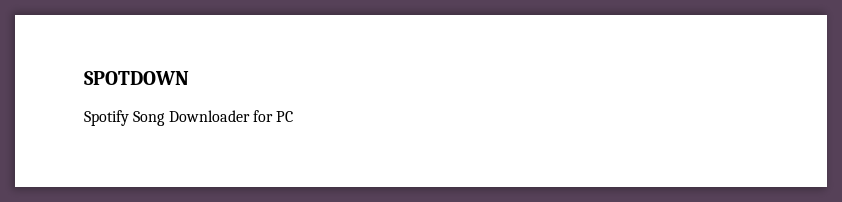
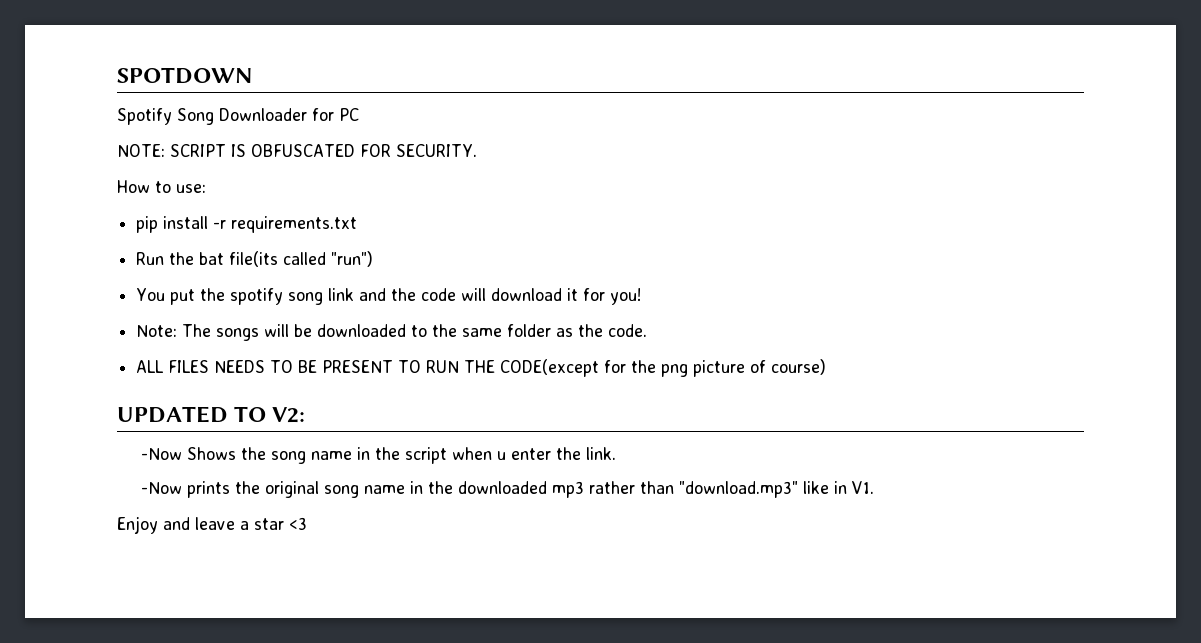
(294, 116) none -> [117,144,477,157] [117,180,206,193] [136,216,358,233] [136,251,374,267] [136,288,642,305] [136,324,648,341] [136,359,827,377] [117,406,306,423] [140,447,616,464] [140,481,874,498] [117,516,307,534] // NOTE: SCRIPT IS OBFUSCATED FOR SECURITY. // How to use: // pip install -r requirements.txt // Run the bat file(its called "run") // You put the spotify song link and the code will download it for you! // Note: The songs will be downloaded to the same folder as the code. // ALL FILES NEEDS TO BE PRESENT TO RUN THE CODE(except for the png picture of course) // UPDATED TO V2: // -Now Shows the song name in the script when u enter the link. // -Now prints the original song name in the downloaded mp3 rather than "download.mp3" like in V1. // Enjoy and leave a star <3

